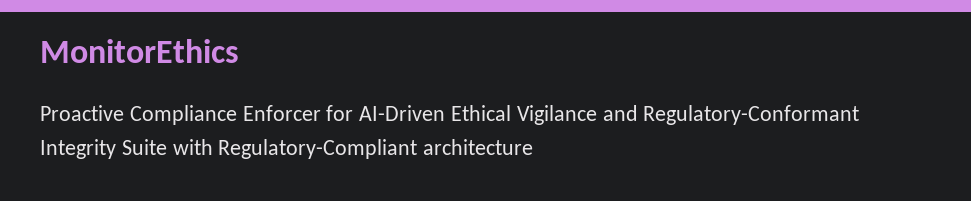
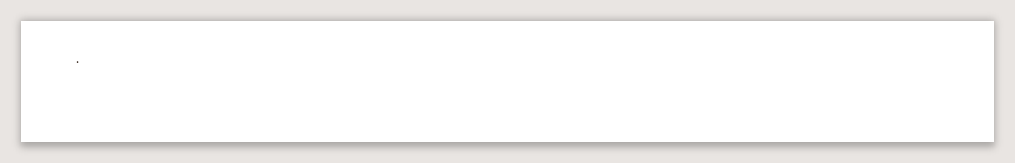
[40,39,239,63] [40,105,860,125] [40,139,534,159] MonitorEthics // Proactive Compliance Enforcer for AI-Driven Ethical Vigilance and Regulatory-Conformant Integrity Suite with Regulatory-Compliant architecture -> [76,61,79,63] .

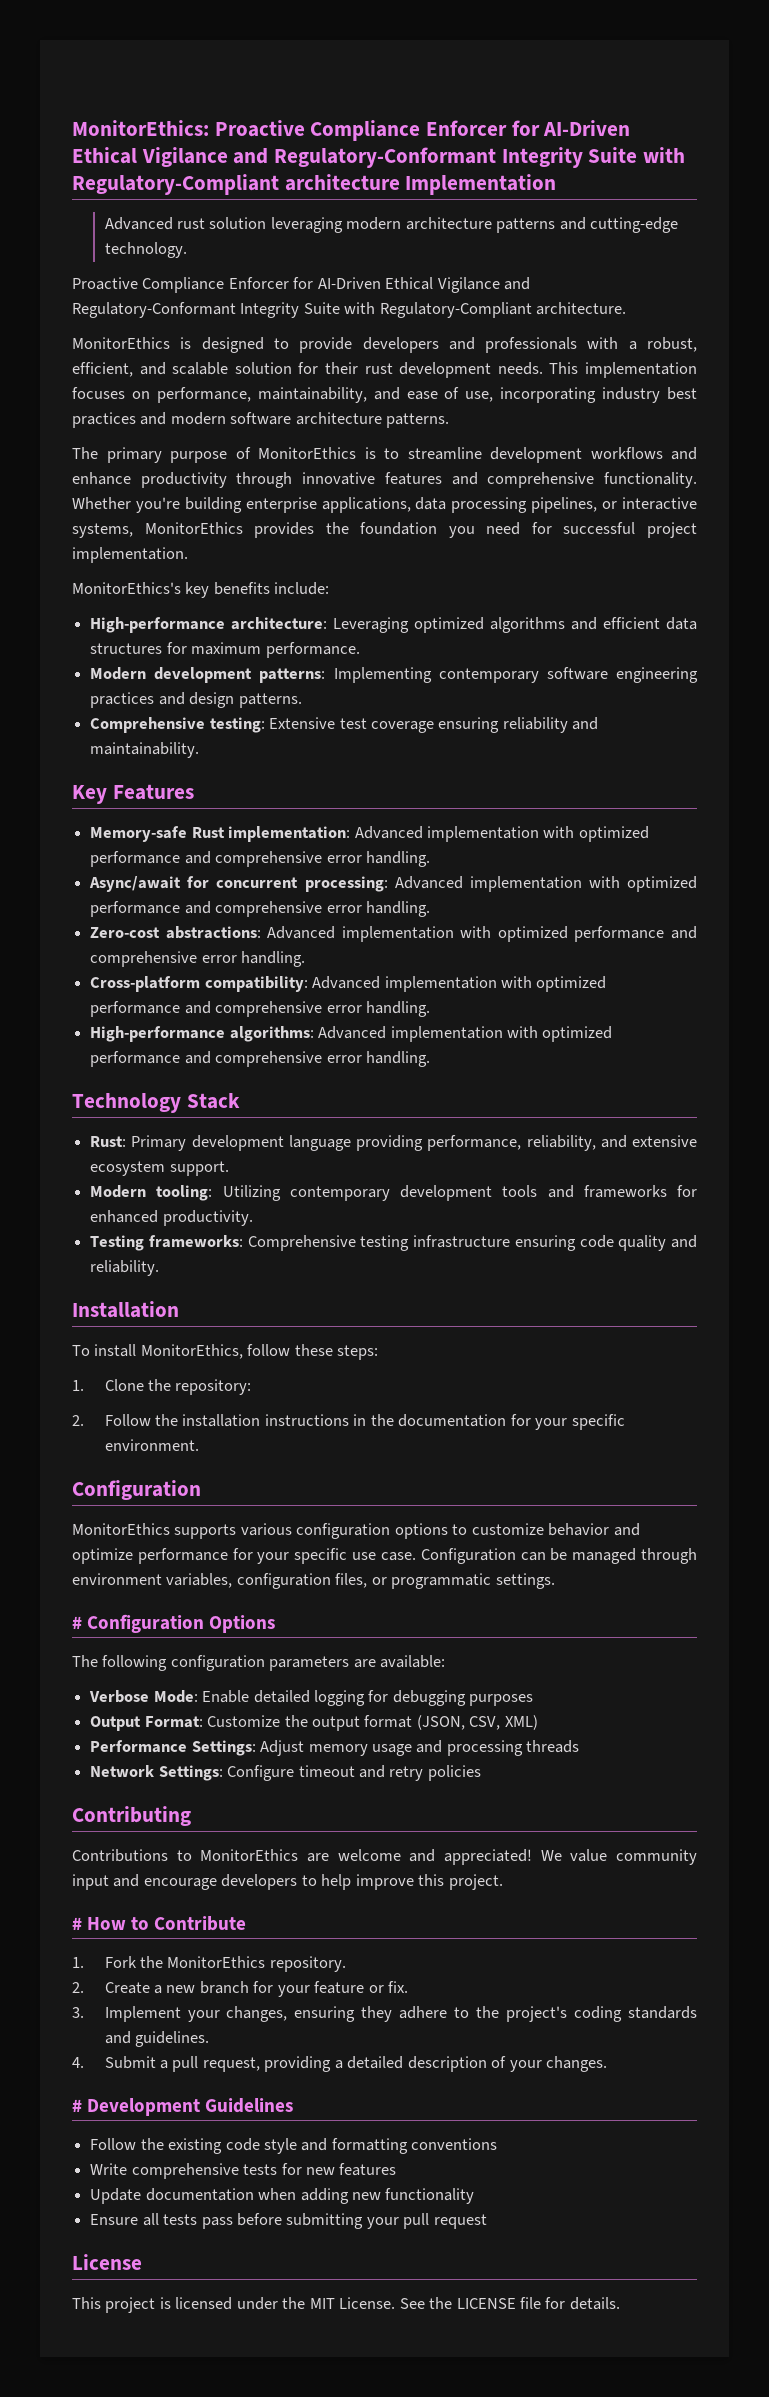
[76,61,79,63] . -> [72,120,631,141] [72,147,686,168] [72,174,557,195] [104,217,679,233] [104,242,187,258] [72,277,531,293] [72,302,627,318] [72,337,697,353] [72,362,698,378] [72,387,697,403] [72,412,450,428] [72,447,697,463] [72,472,697,488] [72,497,698,513] [72,522,697,538] [72,547,188,563] [72,582,330,598] [90,617,697,633] [90,642,360,658] [90,667,698,683] [90,692,302,708] [90,717,599,733] [90,742,200,758] [72,784,194,804] [90,826,649,842] [90,851,430,867] [89,876,698,892] [90,901,430,917] [90,926,697,942] [90,951,306,967] [90,976,607,992] [90,1001,430,1017] [90,1026,613,1042] [90,1051,430,1067] [72,1093,240,1113] [90,1135,697,1151] [90,1161,229,1176] [90,1185,697,1201] [90,1210,253,1226] [90,1235,698,1251] [90,1260,160,1276] [72,1301,179,1318] [72,1344,379,1360] [72,1379,252,1395] [72,1414,625,1430] [104,1439,199,1451] [72,1480,201,1500] [72,1523,640,1539] [72,1548,697,1564] [72,1573,555,1589] [72,1614,276,1633] [72,1655,446,1671] [89,1690,534,1706] [90,1715,538,1731] [90,1740,580,1756] [90,1765,481,1781] [72,1806,191,1826] [72,1849,698,1865] [72,1874,503,1890] [72,1916,247,1931] [72,1956,346,1972] [72,1981,409,1997] [72,2006,698,2022] [104,2031,210,2047] [72,2056,608,2072] [72,2098,294,2116] [90,2138,498,2154] [90,2163,397,2179] [90,2188,475,2204] [90,2213,487,2229] [72,2254,142,2270] [72,2297,620,2313] MonitorEthics: Proactive Compliance Enforcer for AI-Driven Ethical Vigilance and Regulatory-Conformant Integrity Suite with Regulatory-Compliant architecture Implementation // Advanced rust solution leveraging modern architecture patterns and cutting-edge technology. // Proactive Compliance Enforcer for AI-Driven Ethical Vigilance and Regulatory-Conformant Integrity Suite with Regulatory-Compliant architecture. // MonitorEthics is designed to provide developers and professionals with a robust, efficient, and scalable solution for their rust development needs. This implementation focuses on performance, maintainability, and ease of use, incorporating industry best practices and modern software architecture patterns. // The primary purpose of MonitorEthics is to streamline development workflows and enhance productivity through innovative features and comprehensive functionality. Whether you're building enterprise applications, data processing pipelines, or interactive systems, MonitorEthics provides the foundation you need for successful project implementation. // MonitorEthics's key benefits include: // High-performance architecture: Leveraging optimized algorithms and efficient data structures for maximum performance. // Modern development patterns: Implementing contemporary software engineering practices and design patterns. // Comprehensive testing: Extensive test coverage ensuring reliability and maintainability. // Key Features // Memory-safe Rust implementation: Advanced implementation with optimized performance and comprehensive error handling. // Async/await for concurrent processing: Advanced implementation with optimized performance and comprehensive error handling. // Zero-cost abstractions: Advanced implementation with optimized performance and comprehensive error handling. // Cross-platform compatibility: Advanced implementation with optimized performance and comprehensive error handling. // High-performance algorithms: Advanced implementation with optimized performance and comprehensive error handling. // Technology Stack // Rust: Primary development language providing performance, reliability, and extensive ecosystem support. // Modern tooling: Utilizing contemporary development tools and frameworks for enhanced productivity. // Testing frameworks: Comprehensive testing infrastructure ensuring code quality and reliability. // Installation // To install MonitorEthics, follow these steps: // 1. Clone the repository: // 2. Follow the installation instructions in the documentation for your specific environment. // Configuration // MonitorEthics supports various configuration options to customize behavior and optimize performance for your specific use case. Configuration can be managed through environment variables, configuration files, or programmatic settings. // # Configuration Options // The following configuration parameters are available: // Verbose Mode: Enable detailed logging for debugging purposes // Output Format: Customize the output format (JSON, CSV, XML) // Performance Settings: Adjust memory usage and processing threads // Network Settings: Configure timeout and retry policies // Contributing // Contributions to MonitorEthics are welcome and appreciated! We value community input and encourage developers to help improve this project. // # How to Contribute // 1. Fork the MonitorEthics repository. // 2. Create a new branch for your feature or fix. // 3. Implement your changes, ensuring they adhere to the project's coding standards and guidelines. // 4. Submit a pull request, providing a detailed description of your changes. // # Development Guidelines // Follow the existing code style and formatting conventions // Write comprehensive tests for new features // Update documentation when adding new functionality // Ensure all tests pass before submitting your pull request // License // This project is licensed under the MIT License. See the LICENSE file for details.

